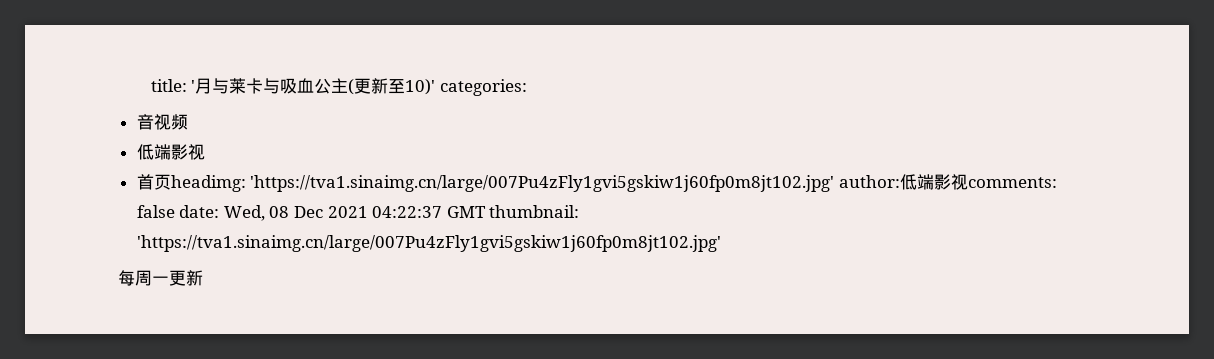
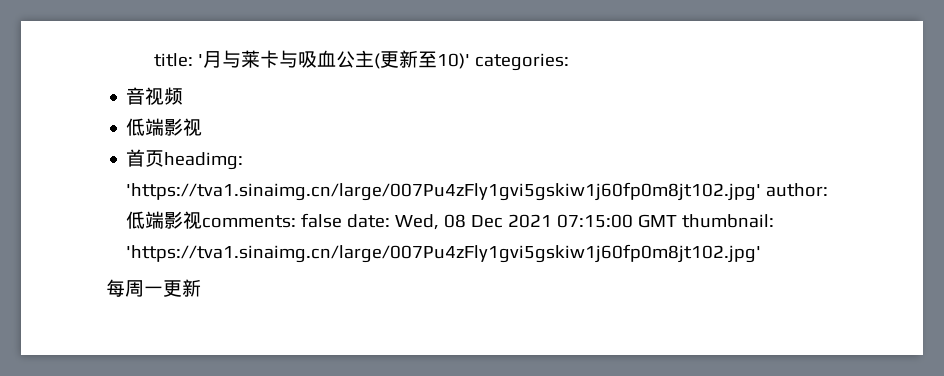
[372,206,443,218] 04:22:37 -> [557,214,634,228] 07:15:00

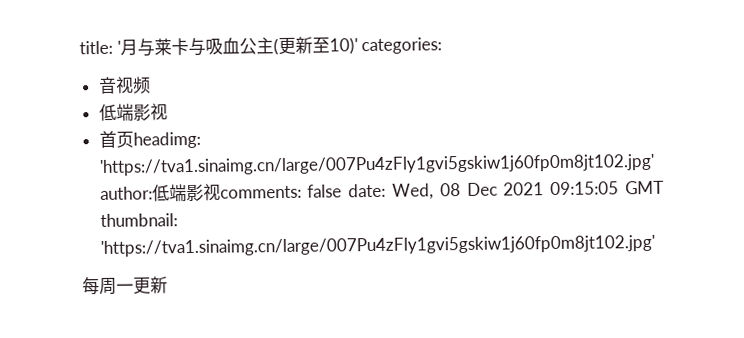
[557,214,634,228] 07:15:00 -> [550,181,620,196] 09:15:05

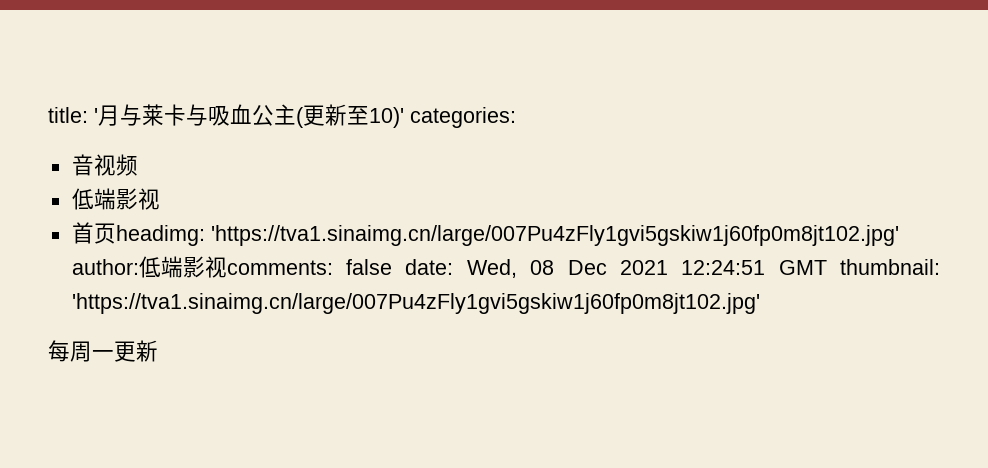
[550,181,620,196] 09:15:05 -> [681,260,766,275] 12:24:51

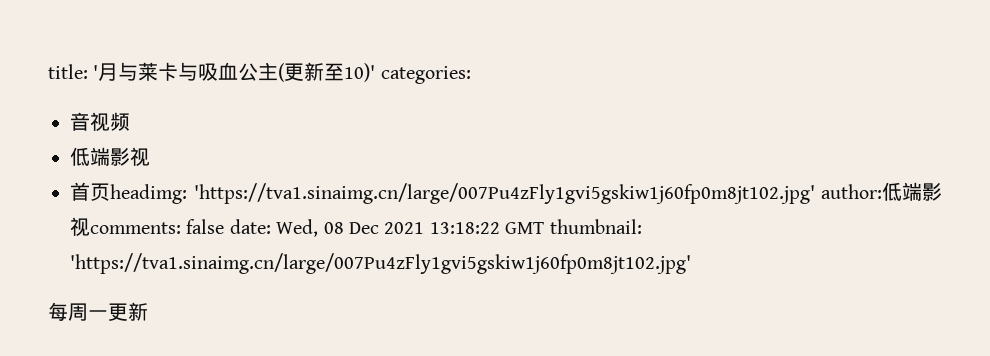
[681,260,766,275] 12:24:51 -> [429,222,500,234] 13:18:22

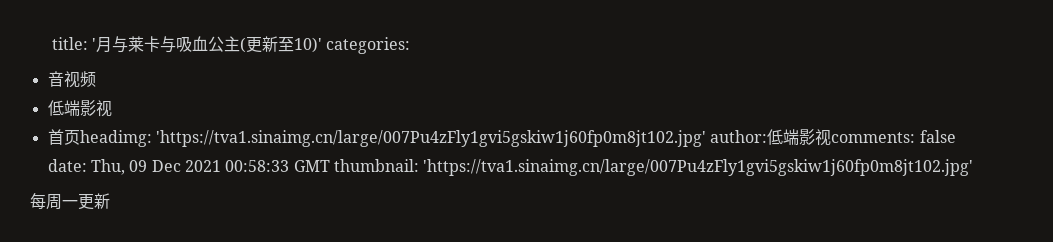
[276,219,344,237] Wed, 08 -> [90,159,148,175] Thu, 09
[429,222,500,234] 13:18:22 -> [225,160,290,172] 00:58:33

